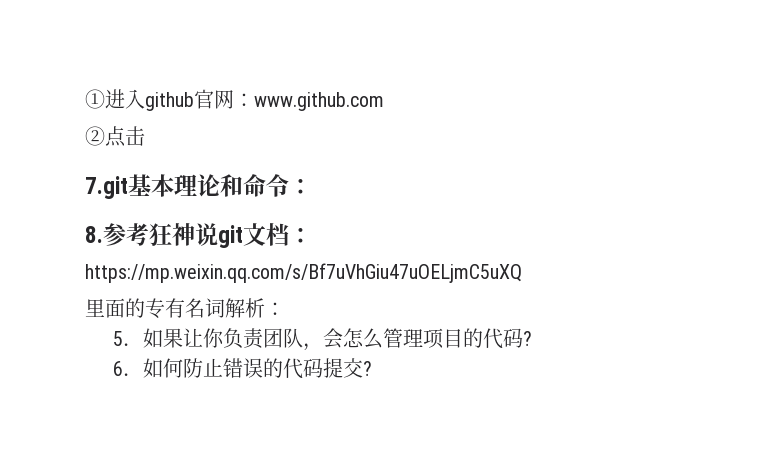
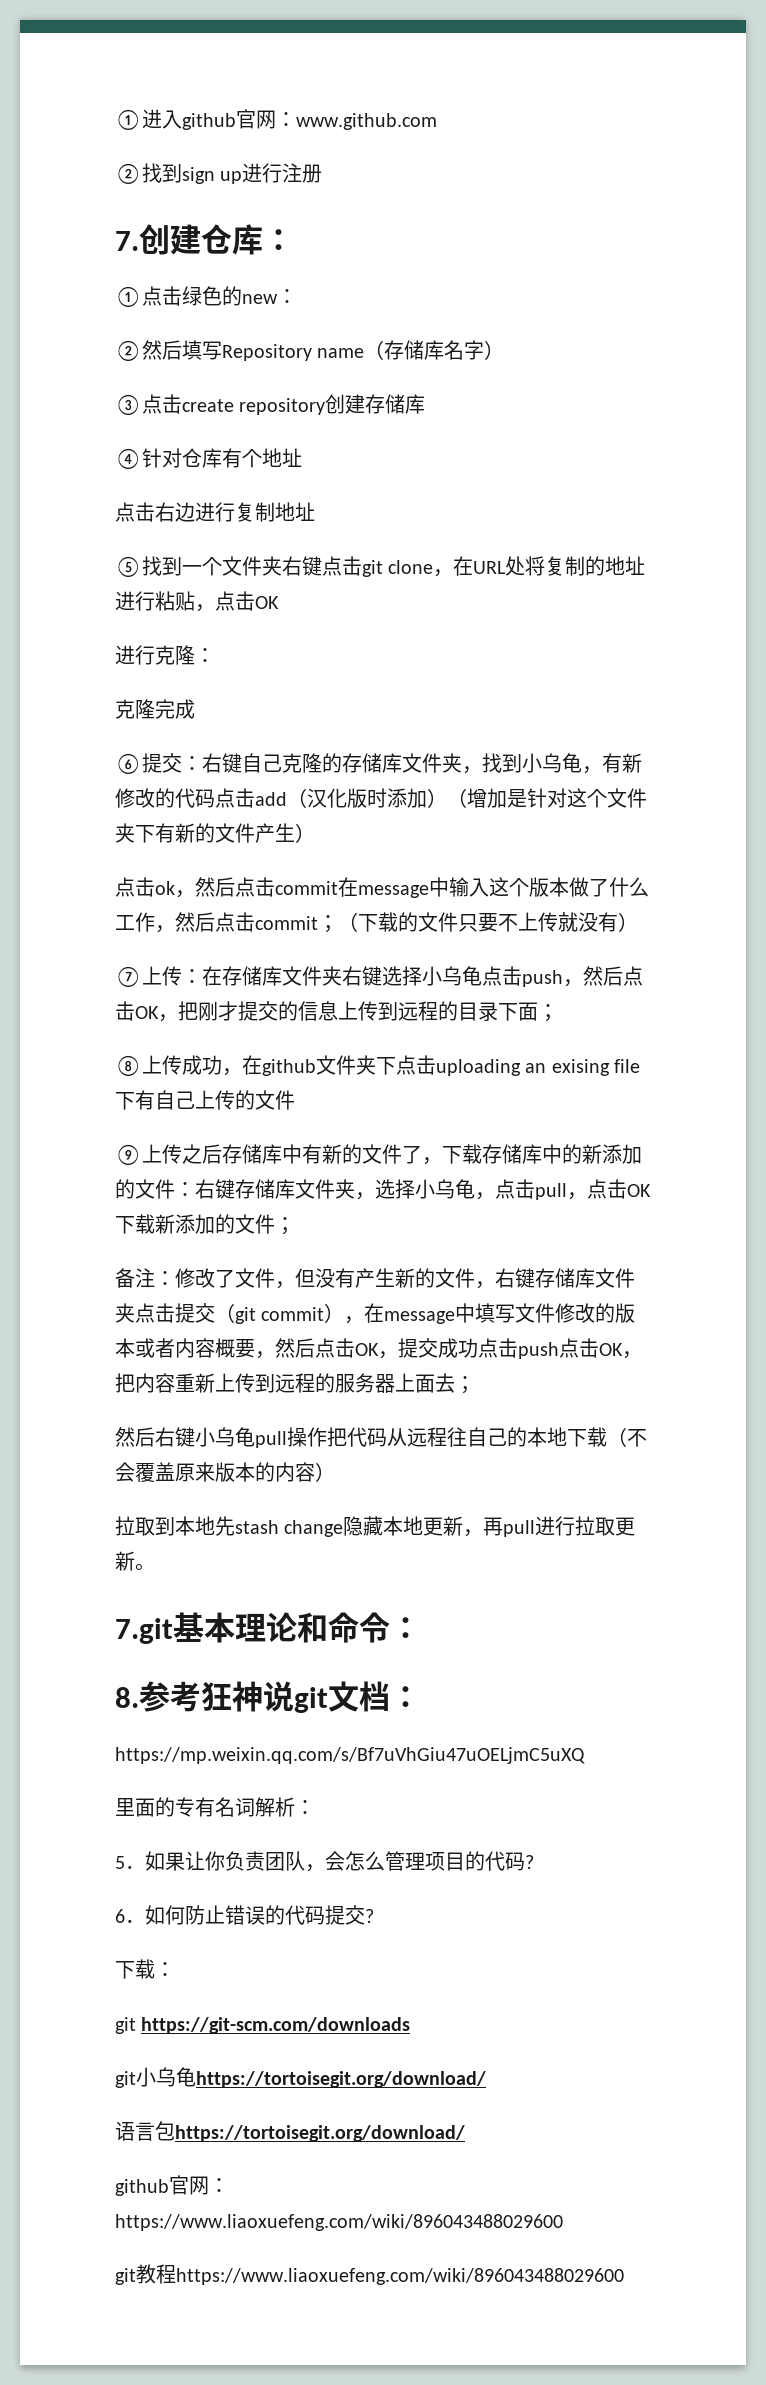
[105,126,145,147] 点击 -> [142,163,323,184] [115,224,294,255] [115,286,297,307] [115,340,505,361] [115,394,426,415] [115,448,302,469] [115,502,315,522] [115,556,646,577] [115,591,279,612] [115,645,215,665] [115,699,195,719] [115,753,642,774] [115,788,647,808] [115,823,315,843] [115,877,649,898] [115,912,638,933] [115,966,643,987] [115,1001,558,1022] [115,1055,641,1076] [115,1090,295,1110] [115,1144,642,1165] [115,1179,651,1200] [115,1214,295,1235] [115,1268,635,1289] [115,1303,636,1324] [115,1338,642,1359] [115,1373,475,1394] [115,1427,647,1448] [115,1462,335,1482] [115,1516,636,1537] [115,1551,155,1571] 找到sign up进行注册 // 7.创建仓库： // ①点击绿色的new： // ②然后填写Repository name（存储库名字） // ③点击create repository创建存储库 // ④针对仓库有个地址 // 点击右边进行复制地址 // ⑤找到一个文件夹右键点击git clone，在URL处将复制的地址进行粘贴，点击OK // 进行克隆： // 克隆完成 // ⑥提交：右键自己克隆的存储库文件夹，找到小乌龟，有新修改的代码点击add（汉化版时添加）（增加是针对这个文件夹下有新的文件产生） // 点击ok，然后点击commit在message中输入这个版本做了什么工作，然后点击commit；（下载的文件只要不上传就没有） // ⑦上传：在存储库文件夹右键选择小乌龟点击push，然后点击OK，把刚才提交的信息上传到远程的目录下面； // ⑧上传成功，在github文件夹下点击uploading an exising file下有自己上传的文件 // ⑨上传之后存储库中有新的文件了，下载存储库中的新添加的文件：右键存储库文件夹，选择小乌龟，点击pull，点击OK下载新添加的文件； // 备注：修改了文件，但没有产生新的文件，右键存储库文件夹点击提交（git commit），在message中填写文件修改的版本或者内容概要，然后点击OK，提交成功点击push点击OK，把内容重新上传到远程的服务器上面去； // 然后右键小乌龟pull操作把代码从远程往自己的本地下载（不会覆盖原来版本的内容） // 拉取到本地先stash change隐藏本地更新，再pull进行拉取更新。
(372, 368) none -> [115,1959,175,1979] [115,2017,411,2034] [115,2067,486,2088] [115,2121,465,2142] [115,2175,229,2196] [115,2214,563,2231] [115,2264,624,2285] // 下载： // git https://git-scm.com/downloads // git小乌龟https://tortoisegit.org/download/ // 语言包https://tortoisegit.org/download/ // github官网：https://www.liaoxuefeng.com/wiki/896043488029600 // git教程https://www.liaoxuefeng.com/wiki/896043488029600

